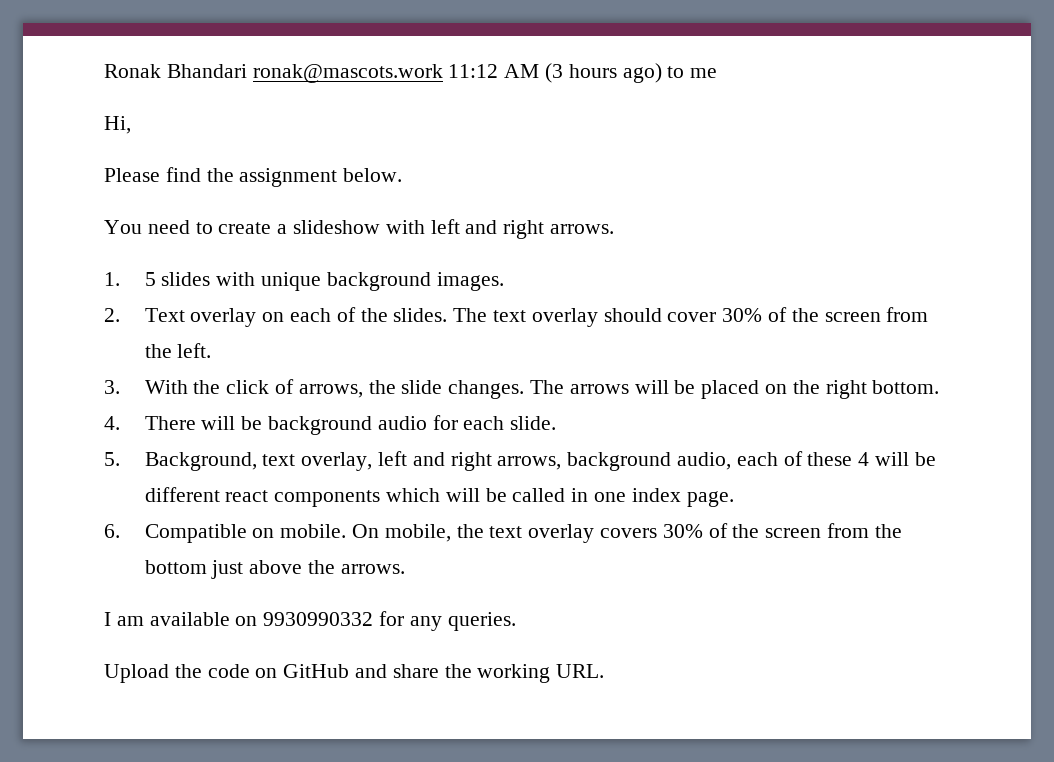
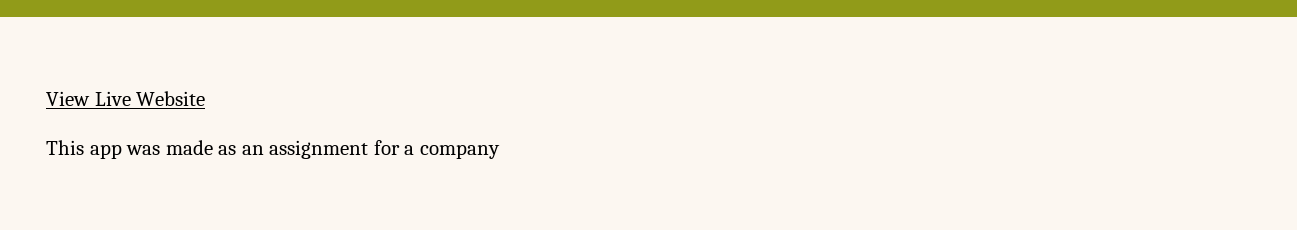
[104,63,718,83] [104,116,131,134] [104,167,403,187] [104,219,615,239] [104,272,504,291] [104,307,929,327] [144,343,212,358] [104,379,940,399] [104,415,557,435] [104,451,936,471] [144,487,734,507] [104,523,902,543] [144,560,405,579] [104,611,516,631] [104,664,605,683] Ronak Bhandari ronak@mascots.work 11:12 AM (3 hours ago) to me // Hi, // Please find the assignment below. // You need to create a slideshow with left and right arrows. // 1. 5 slides with unique background images. // 2. Text overlay on each of the slides. The text overlay should cover 30% of the screen from the left. // 3. With the click of arrows, the slide changes. The arrows will be placed on the right bottom. // 4. There will be background audio for each slide. // 5. Background, text overlay, left and right arrows, background audio, each of these 4 will be different react components which will be called in one index page. // 6. Compatible on mobile. On mobile, the text overlay covers 30% of the screen from the bottom just above the arrows. // I am available on 9930990332 for any queries. // Upload the code on GitHub and share the working URL. -> [46,91,206,106] [46,140,500,159] View Live Website // This app was made as an assignment for a company

